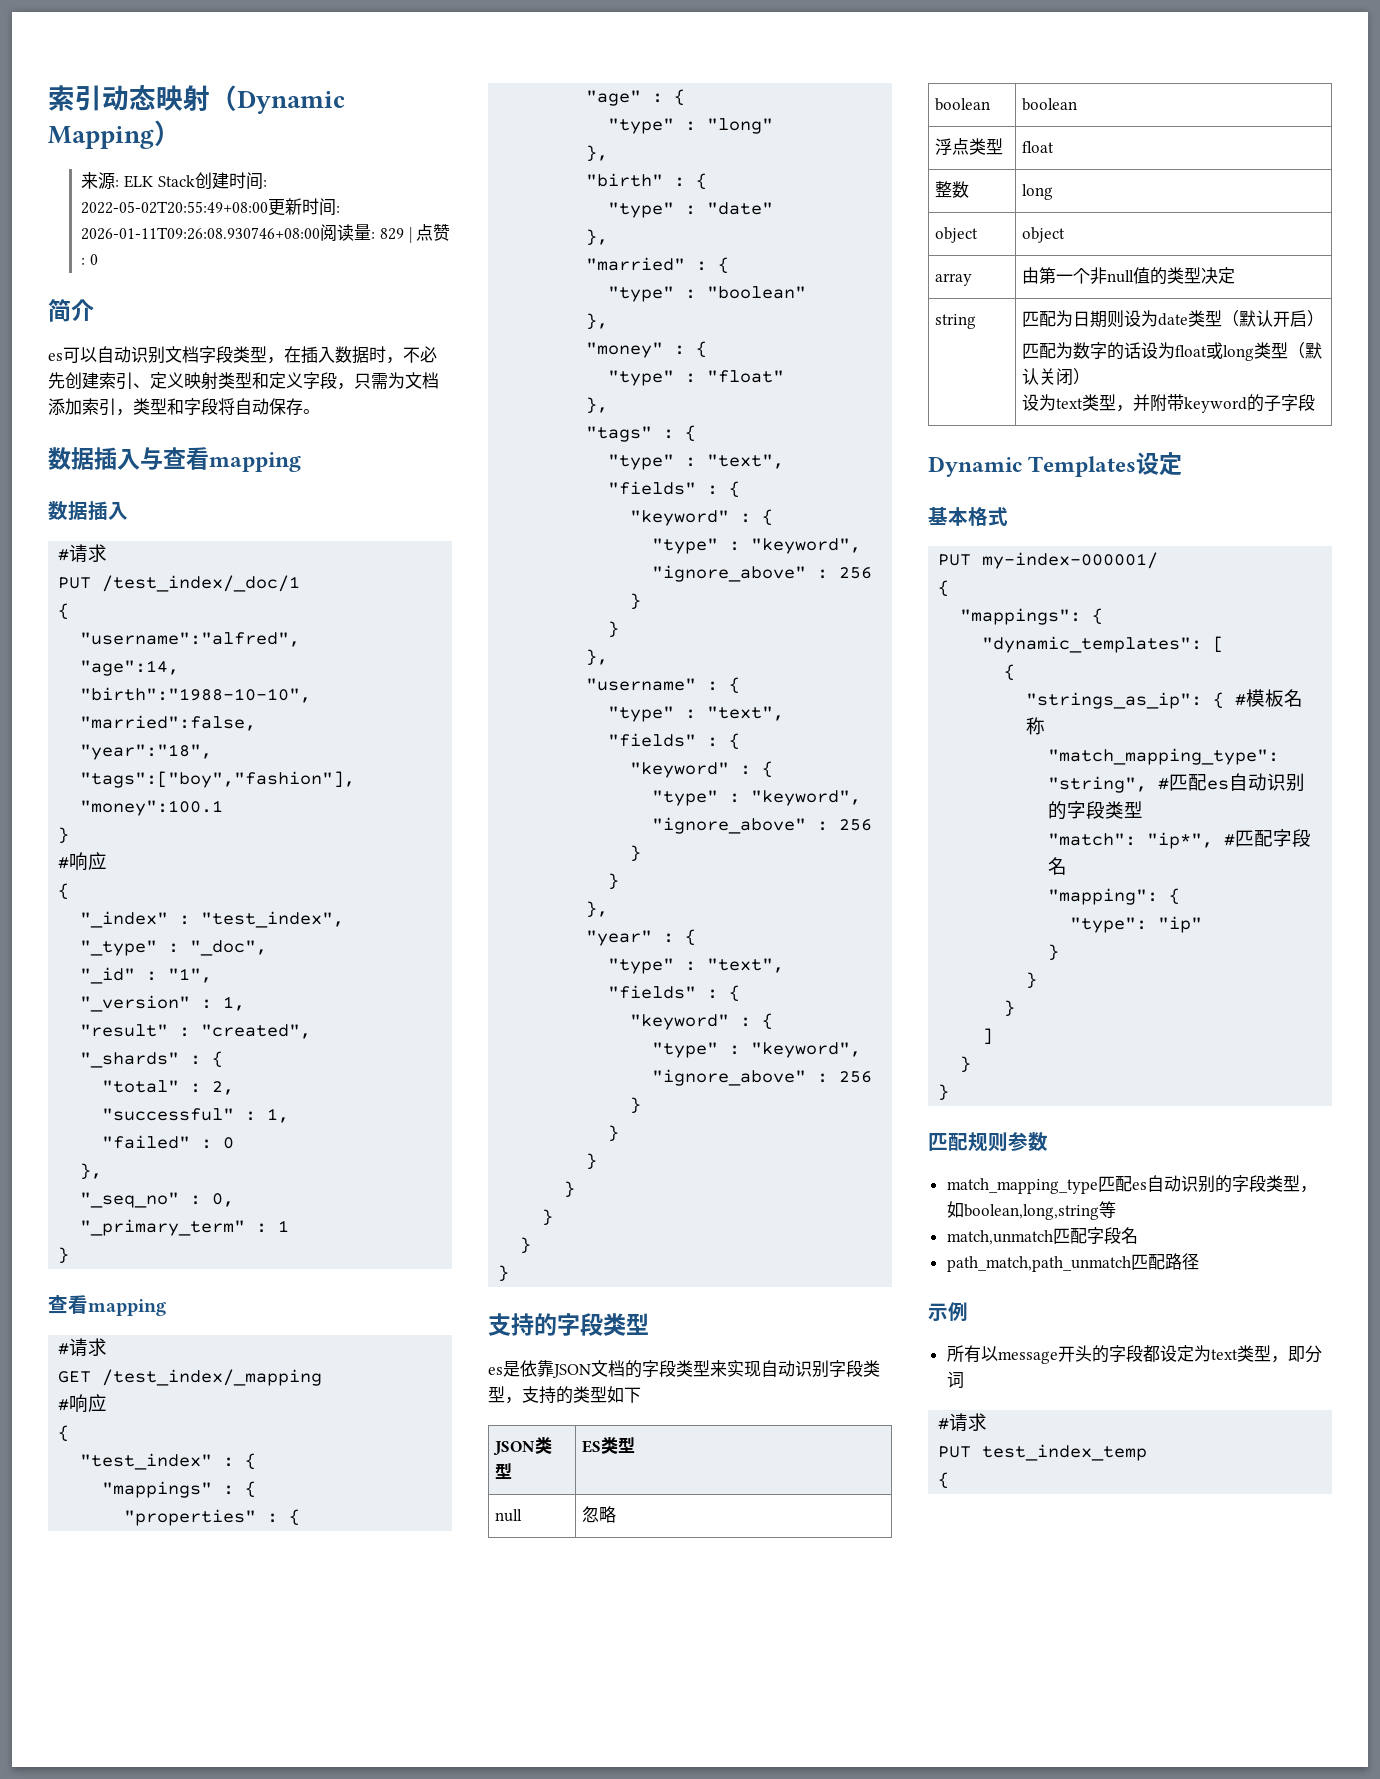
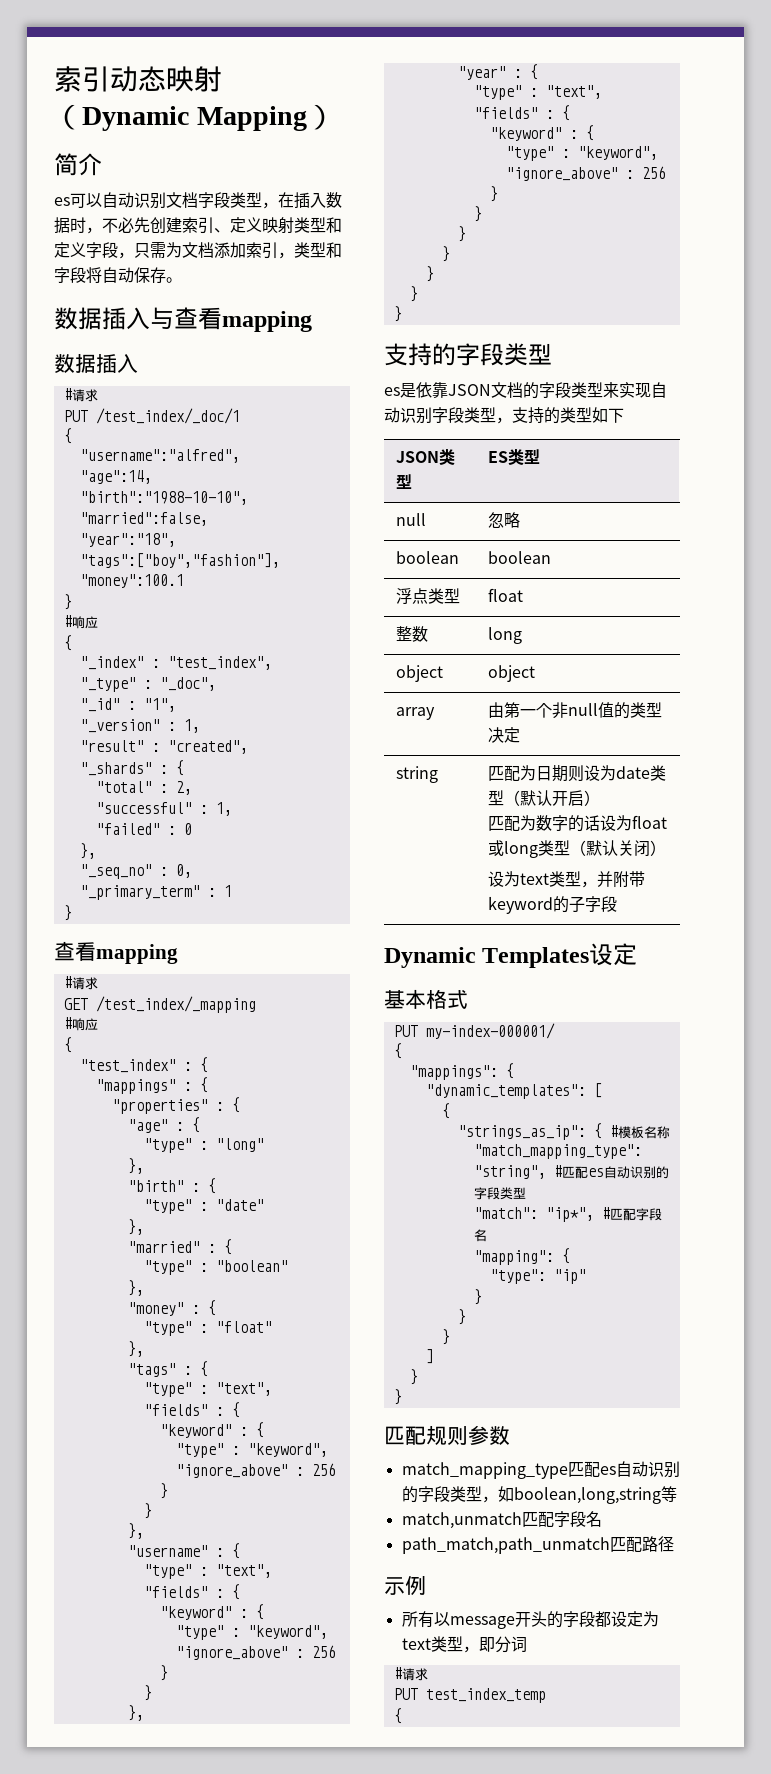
[81,172,267,190] [81,198,341,216] [81,224,451,243] [81,254,98,265] // 来源: ELK Stack创建时间: 2022-05-02T20:55:49+08:00更新时间: 2026-01-11T09:26:08.930746+08:00阅读量: 829 | 点赞: 0 -> (335, 117) none

